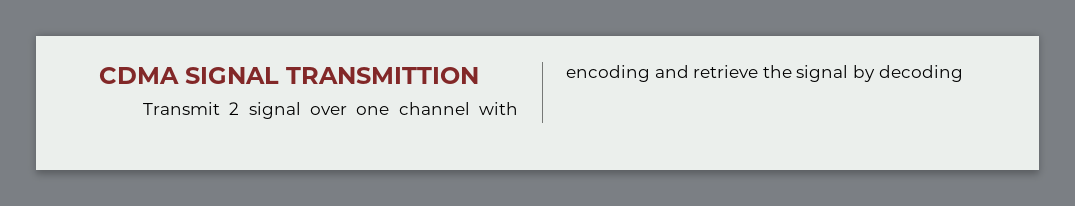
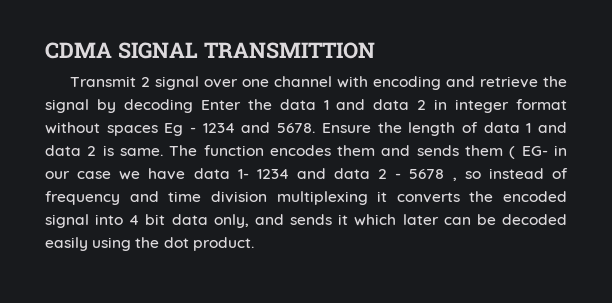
(963, 73) none -> [200,99,567,113] [45,122,567,136] [45,145,567,159] [45,168,568,181] [45,191,567,205] [45,214,567,228] [45,237,254,251] Enter the data 1 and data 2 in integer format without spaces Eg - 1234 and 5678. Ensure the length of data 1 and data 2 is same. The function encodes them and sends them ( EG- in our case we have data 1- 1234 and data 2 - 5678 , so instead of frequency and time division multiplexing it converts the encoded signal into 4 bit data only, and sends it which later can be decoded easily using the dot product.

